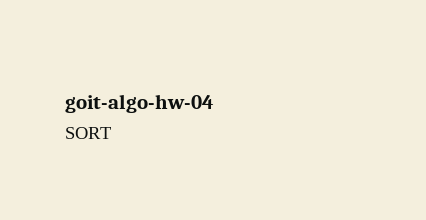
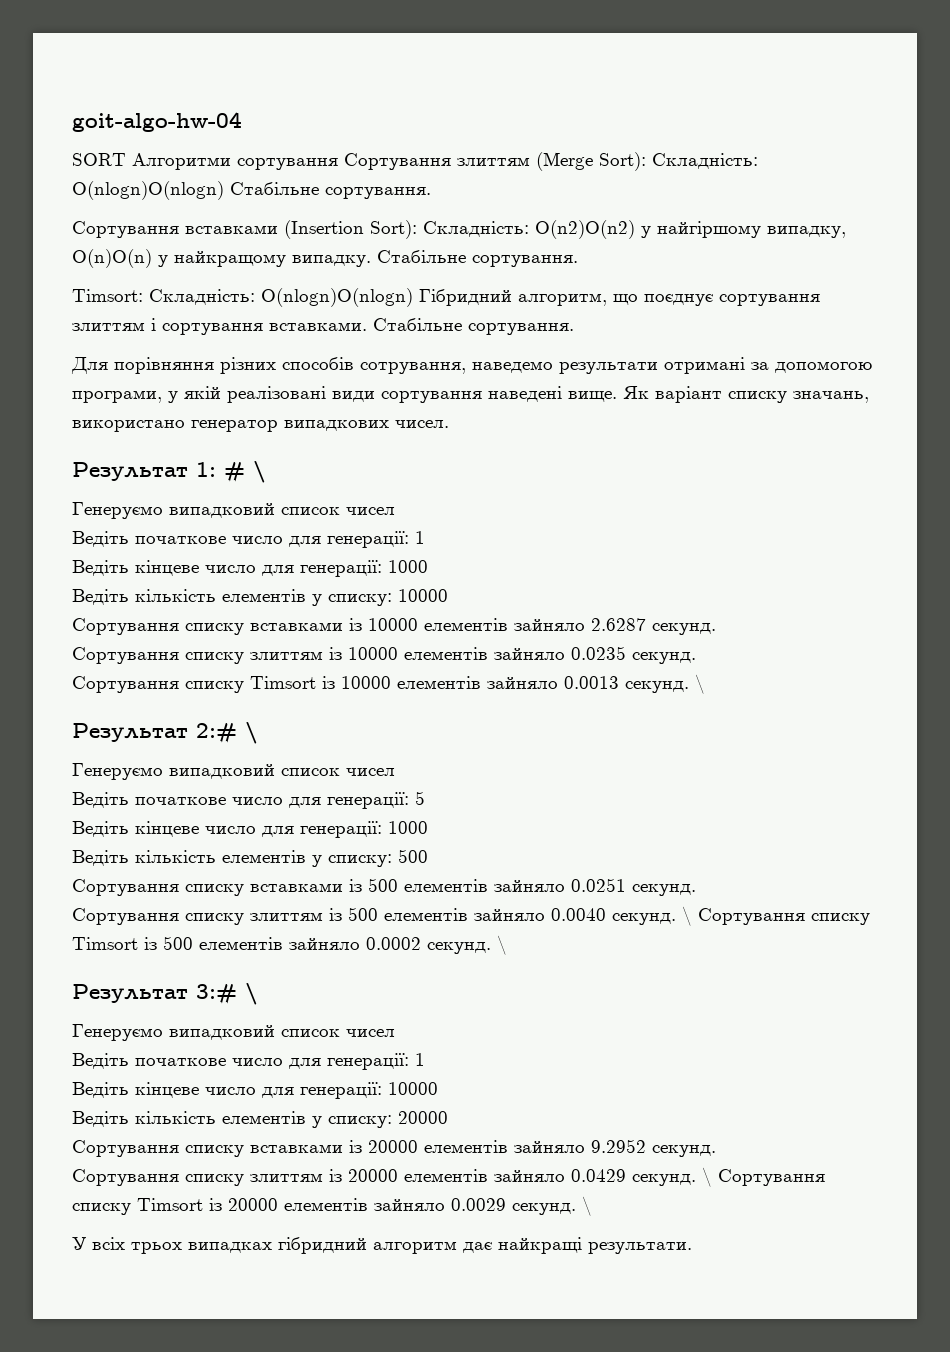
(111, 133) none -> [132,152,758,171] [72,181,431,200] [72,220,846,239] [72,249,578,268] [72,288,820,307] [72,318,574,335] [71,357,872,374] [72,386,869,403] [72,420,449,432] [72,461,266,483] [72,502,395,519] [72,531,425,548] [72,560,428,577] [72,589,448,606] [72,618,716,635] [72,646,696,664] [72,674,705,694] [72,722,258,744] [72,763,395,780] [72,791,425,809] [72,821,428,838] [72,849,428,867] [72,878,696,896] [72,906,870,926] [72,935,507,955] [72,983,258,1005] [72,1024,395,1041] [72,1053,425,1070] [72,1082,438,1099] [72,1111,448,1128] [72,1139,716,1157] [72,1167,825,1187] [72,1196,592,1216] [72,1237,692,1254] Алгоритми сортування Сортування злиттям (Merge Sort): Складність: O(nlogn)O(nlogn) Стабільне сортування. // Сортування вставками (Insertion Sort): Складність: O(n2)O(n2) у найгіршому випадку, O(n)O(n) у найкращому випадку. Стабільне сортування. // Timsort: Складність: O(nlogn)O(nlogn) Гібридний алгоритм, що поєднує сортування злиттям і сортування вставками. Стабільне сортування. // Для порівняння різних способів сотрування, наведемо результати отримані за допомогою програми, у якій реалізовані види сортування наведені вище. Як варіант списку значань, використано генератор випадкових чисел. // Результат 1: # \ // Генеруємо випадковий список чисел // Ведіть початкове число для генерації: 1 // Ведіть кінцеве число для генерації: 1000 // Ведіть кількість елементів у списку: 10000 // Сортування списку вставками із 10000 елементів зайняло 2.6287 секунд. // Сортування списку злиттям із 10000 елементів зайняло 0.0235 секунд. // Сортування списку Timsort із 10000 елементів зайняло 0.0013 секунд. \ // Результат 2:# \ // Генеруємо випадковий список чисел // Ведіть початкове число для генерації: 5 // Ведіть кінцеве число для генерації: 1000 // Ведіть кількість елементів у списку: 500 // Сортування списку вставками із 500 елементів зайняло 0.0251 секунд. // Сортування списку злиттям із 500 елементів зайняло 0.0040 секунд. \ Сортування списку Timsort із 500 елементів зайняло 0.0002 секунд. \ // Результат 3:# \ // Генеруємо випадковий список чисел // Ведіть початкове число для генерації: 1 // Ведіть кінцеве число для генерації: 10000 // Ведіть кількість елементів у списку: 20000 // Сортування списку вставками із 20000 елементів зайняло 9.2952 секунд. // Сортування списку злиттям із 20000 елементів зайняло 0.0429 секунд. \ Сортування списку Timsort із 20000 елементів зайняло 0.0029 секунд. \ // У всіх трьох випадках гібридний алгоритм дає найкращі результати.

